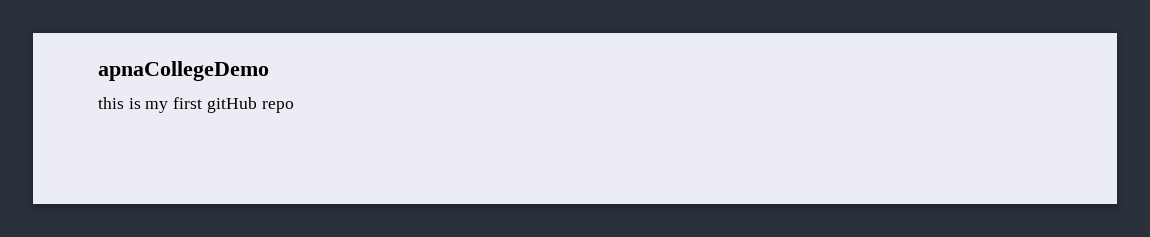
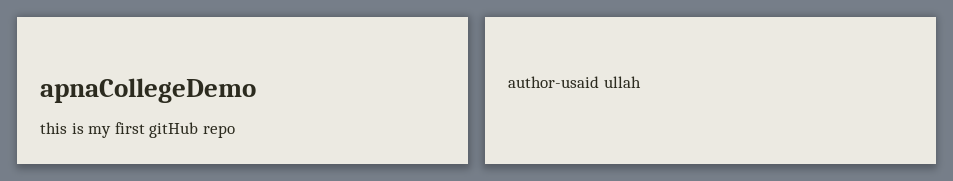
(294, 107) none -> [508,76,641,88] // author-usaid ullah

